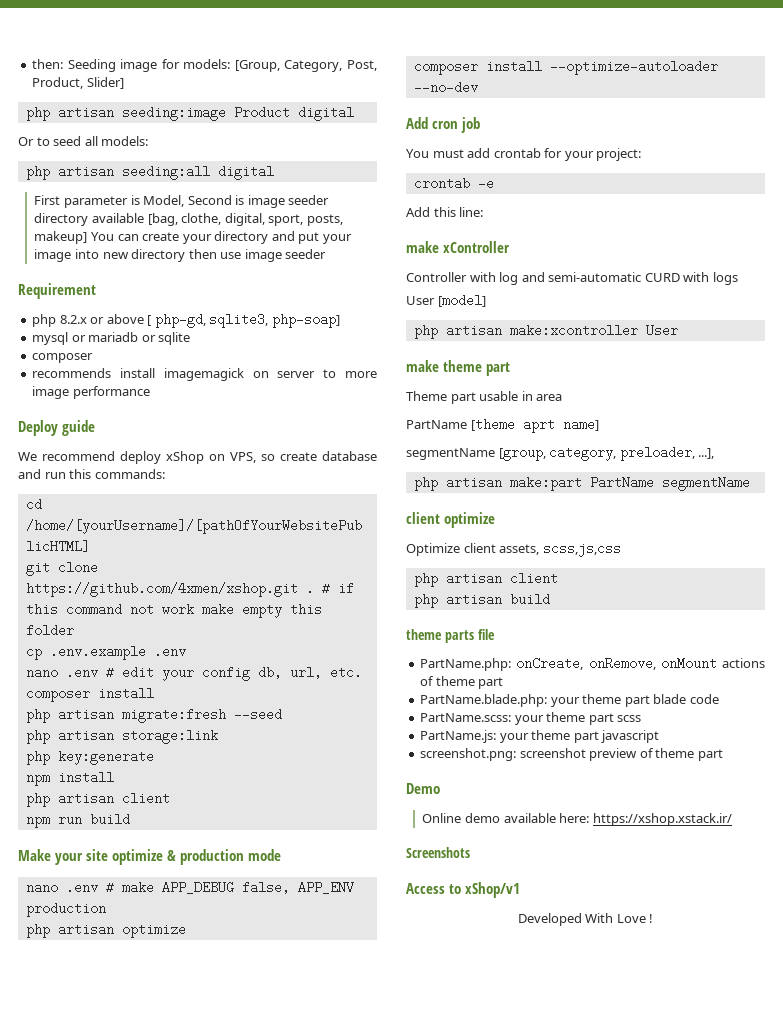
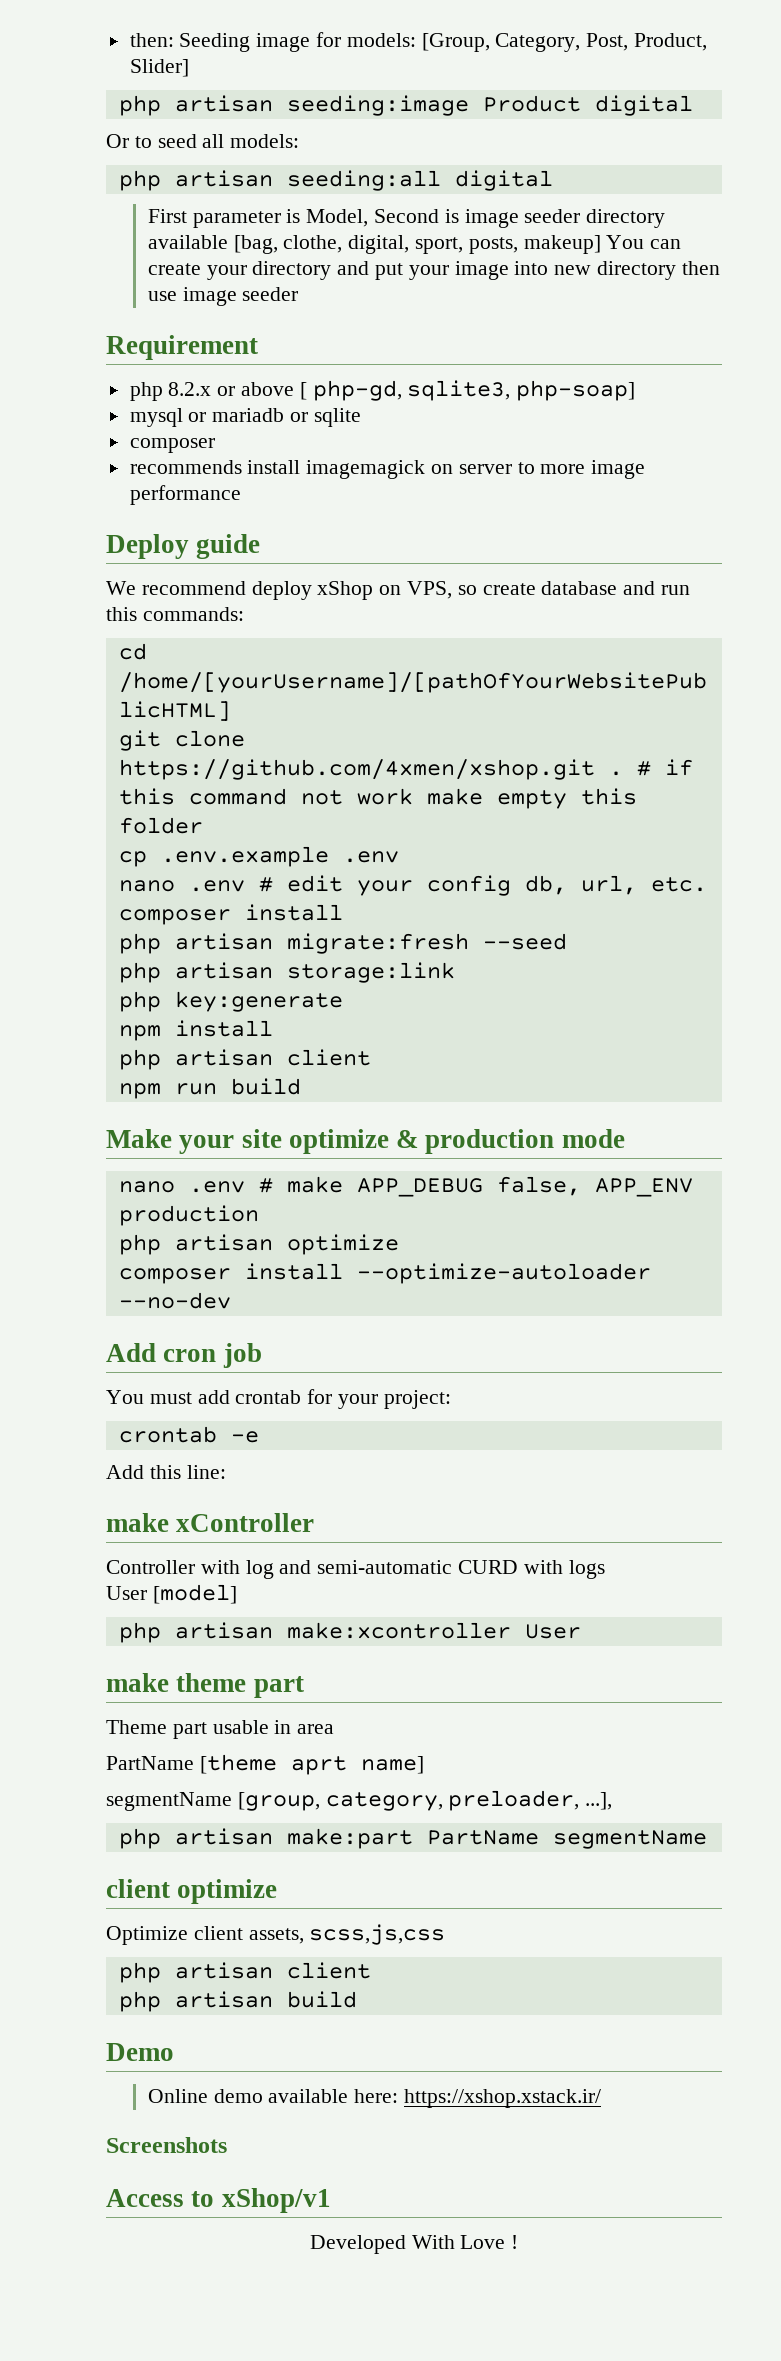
[406,629,495,643] [420,657,765,671] [420,676,504,689] [420,694,719,707] [420,712,642,725] [420,730,660,743] [420,748,723,761] // theme parts file // PartName.php: onCreate, onRemove, onMount actions of theme part // PartName.blade.php: your theme part blade code // PartName.scss: your theme part scss // PartName.js: your theme part javascript // screenshot.png: screenshot preview of theme part -> (357, 1999) none

